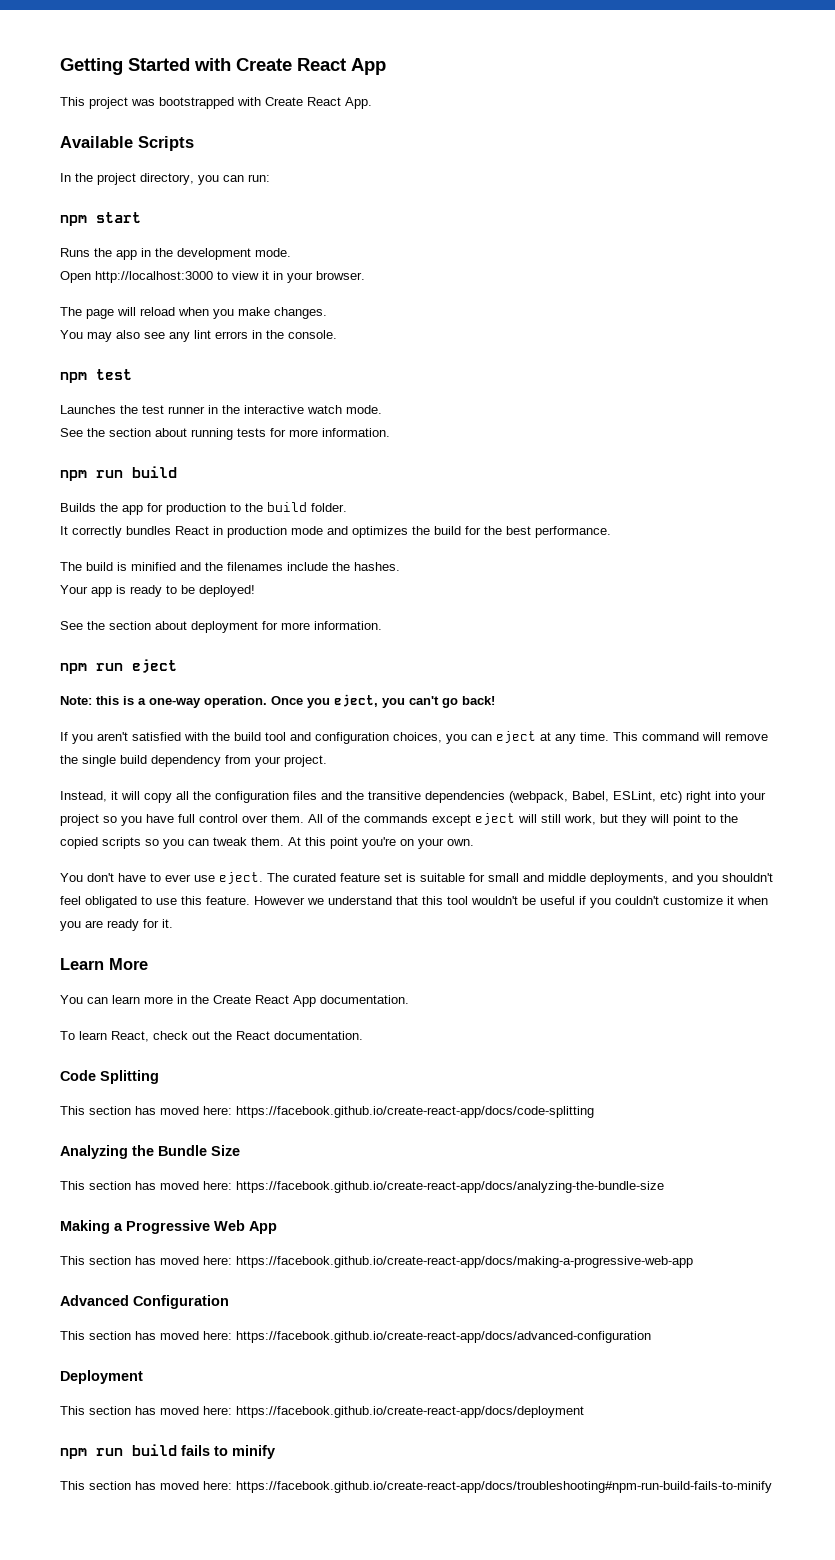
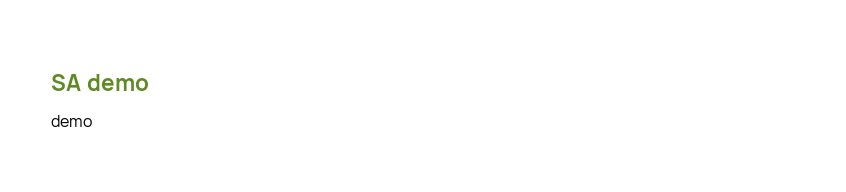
[60,58,386,75] [60,97,372,109] [60,136,194,151] [60,173,270,185] [60,212,141,226] [60,248,291,260] [60,271,365,283] [60,307,327,319] [60,330,337,342] [60,369,132,383] [60,405,382,414] [60,428,390,440] [60,466,177,481] [60,502,347,515] [60,526,611,538] [60,562,400,571] [60,585,255,597] [60,621,382,633] [60,659,177,674] [60,694,495,708] [60,731,768,744] [60,755,327,767] [60,791,766,803] [60,813,738,826] [60,837,474,849] [60,872,773,885] [60,896,768,908] [60,919,173,931] [60,958,148,970] [60,995,409,1007] [60,1031,363,1042] [60,1070,159,1084] [60,1106,594,1118] [60,1145,240,1159] [60,1181,664,1193] [60,1220,277,1234] [60,1256,693,1268] [60,1295,229,1309] [60,1331,651,1343] [60,1370,143,1384] [60,1406,584,1418] [60,1444,275,1459] [60,1481,772,1493] Getting Started with Create React App // This project was bootstrapped with Create React App. // Available Scripts // In the project directory, you can run: // npm start // Runs the app in the development mode. // Open http://localhost:3000 to view it in your browser. // The page will reload when you make changes. // You may also see any lint errors in the console. // npm test // Launches the test runner in the interactive watch mode. // See the section about running tests for more information. // npm run build // Builds the app for production to the build folder. // It correctly bundles React in production mode and optimizes the build for the best performance. // The build is minified and the filenames include the hashes. // Your app is ready to be deployed! // See the section about deployment for more information. // npm run eject // Note: this is a one-way operation. Once you eject, you can't go back! // If you aren't satisfied with the build tool and configuration choices, you can eject at any time. This command will remove the single build dependency from your project. // Instead, it will copy all the configuration files and the transitive dependencies (webpack, Babel, ESLint, etc) right into your project so you have full control over them. All of the commands except eject will still work, but they will point to the copied scripts so you can tweak them. At this point you're on your own. // You don't have to ever use eject. The curated feature set is suitable for small and middle deployments, and you shouldn't feel obligated to use this feature. However we understand that this tool wouldn't be useful if you couldn't customize it when you are ready for it. // Learn More // You can learn more in the Create React App documentation. // To learn React, check out the React documentation. // Code Splitting // This section has moved here: https://facebook.github.io/create-react-app/docs/code-splitting // Analyzing the Bundle Size // This section has moved here: https://facebook.github.io/create-react-app/docs/analyzing-the-bundle-size // Making a Progressive Web App // This section has moved here: https://facebook.github.io/create-react-app/docs/making-a-progressive-web-app // Advanced Configuration // This section has moved here: https://facebook.github.io/create-react-app/docs/advanced-configuration // Deployment // This section has moved here: https://facebook.github.io/create-react-app/docs/deployment // npm run build fails to minify // This section has moved here: https://facebook.github.io/create-react-app/docs/troubleshooting#npm-run-build-fails-to-minify -> [51,74,150,91] [51,115,92,127] SA demo // demo

